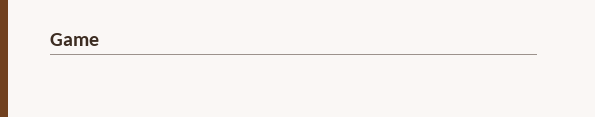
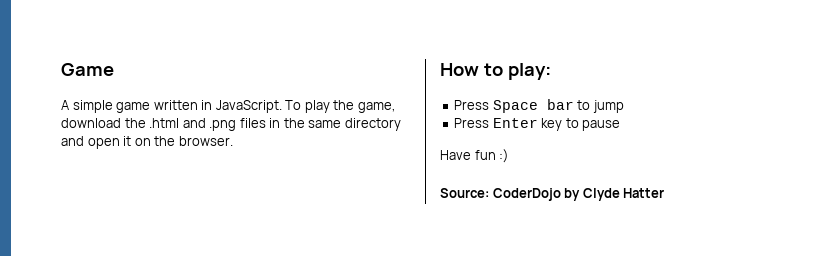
(99, 39) none -> [61,100,395,113] [61,118,401,131] [61,136,233,149] [440,63,551,80] [454,99,624,113] [454,118,621,131] [440,149,510,163] [440,188,665,201] // A simple game written in JavaScript. To play the game, download the .html and .png files in the same directory and open it on the browser. // How to play: // Press Space bar to jump // Press Enter key to pause // Have fun :) // Source: CoderDojo by Clyde Hatter

